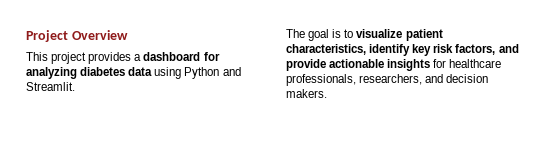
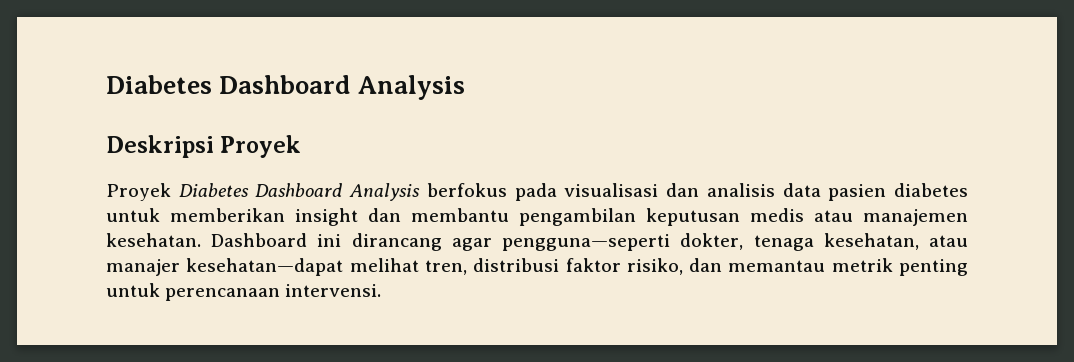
[26,30,128,42] [26,52,220,64] [26,67,241,79] [26,82,75,91] [286,29,443,41] [286,44,519,56] [286,59,502,71] [286,74,489,86] [286,89,327,98] Project Overview // This project provides a dashboard for analyzing diabetes data using Python and Streamlit. // The goal is to visualize patient characteristics, identify key risk factors, and provide actionable insights for healthcare professionals, researchers, and decision makers. -> [106,75,466,100] [106,135,302,158] [106,183,969,201] [106,208,968,226] [106,233,968,251] [106,258,968,276] [106,283,382,301] Diabetes Dashboard Analysis // Deskripsi Proyek // Proyek Diabetes Dashboard Analysis berfokus pada visualisasi dan analisis data pasien diabetes untuk memberikan insight dan membantu pengambilan keputusan medis atau manajemen kesehatan. Dashboard ini dirancang agar pengguna—seperti dokter, tenaga kesehatan, atau manajer kesehatan—dapat melihat tren, distribusi faktor risiko, dan memantau metrik penting untuk perencanaan intervensi.

